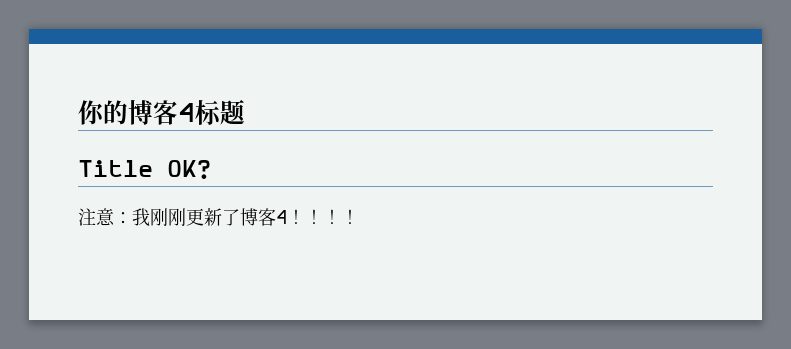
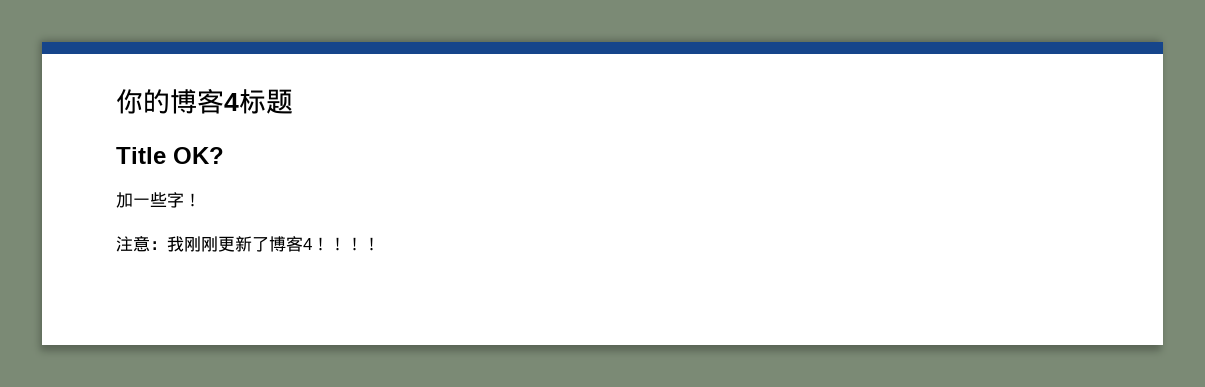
(211, 169) none -> [116,192,201,208] // 加一些字！

